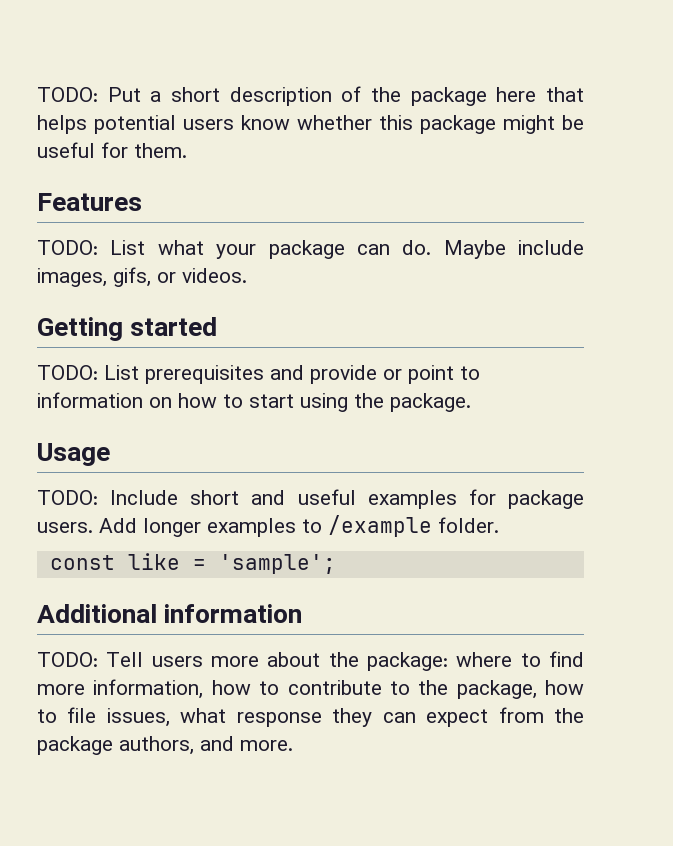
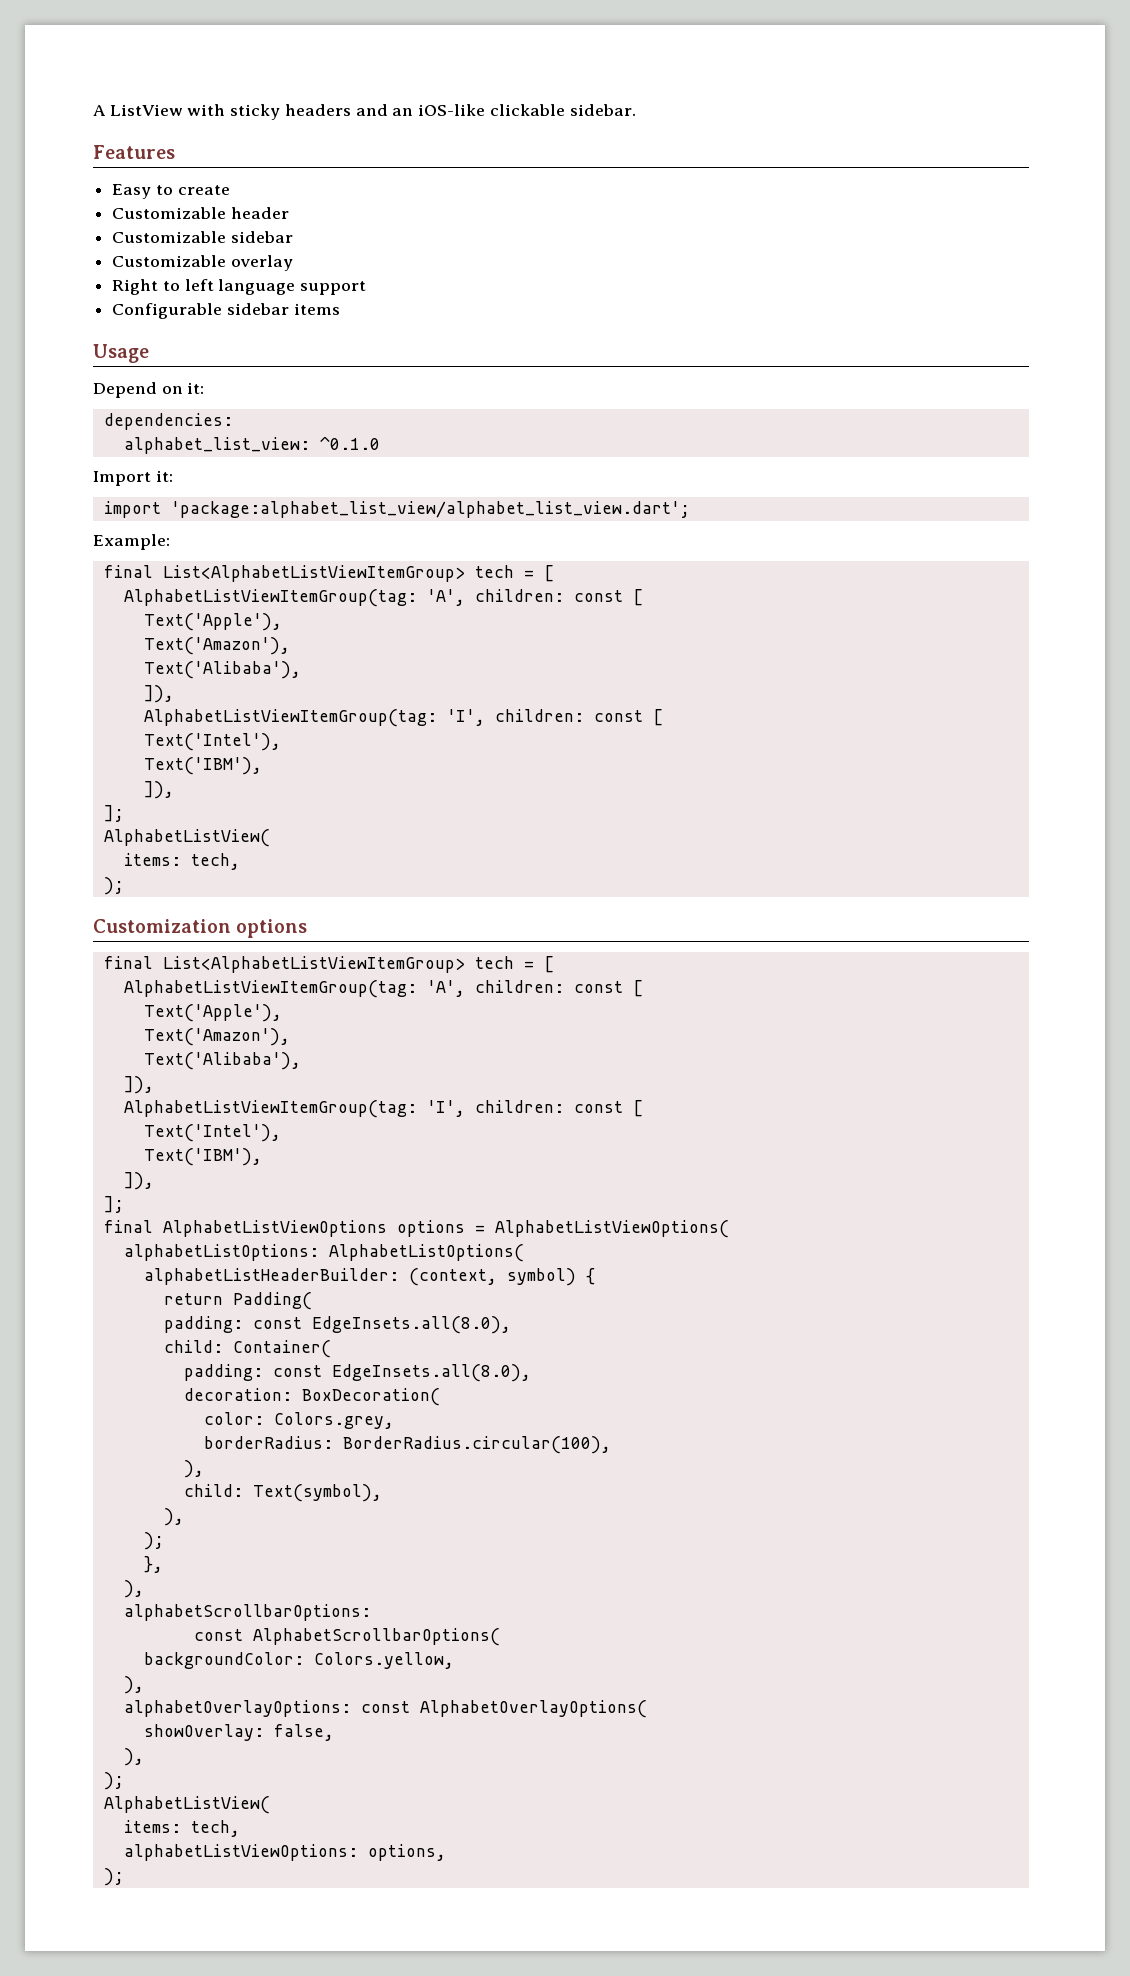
[37,86,584,106] [37,115,584,134] [37,142,187,158] [37,193,142,211] [37,240,584,259] [37,267,247,287] [37,317,218,341] [37,365,480,384] [37,392,471,412] [37,443,110,466] [37,489,584,509] [37,515,499,537] [49,553,336,574] [37,604,303,623] [37,651,584,671] [37,679,584,699] [37,707,585,727] [37,736,293,755] TODO: Put a short description of the package here that helps potential users know whether this package might be useful for them. // Features // TODO: List what your package can do. Maybe include images, gifs, or videos. // Getting started // TODO: List prerequisites and provide or point to information on how to start using the package. // Usage // TODO: Include short and useful examples for package users. Add longer examples to /example folder. // const like = 'sample'; // Additional information // TODO: Tell users more about the package: where to find more information, how to contribute to the package, how to file issues, what response they can expect from the package authors, and more. -> [93,104,636,120] [93,145,175,159] [112,184,230,199] [112,207,289,219] [112,231,293,243] [112,255,293,271] [112,279,367,295] [112,303,340,319] [93,344,149,363] [93,382,205,398] [103,413,233,430] [123,436,380,454] [93,470,173,486] [103,501,690,518] [93,534,170,550] [103,565,554,582] [123,589,643,607] [143,613,282,631] [143,637,290,655] [143,661,301,679] [143,685,174,703] [143,709,663,727] [143,733,281,751] [143,757,262,775] [143,781,174,799] [103,805,124,822] [103,829,270,847] [123,853,240,870] [103,877,124,895] [93,919,308,938] [103,956,554,973] [123,980,643,998] [143,1004,282,1022] [143,1028,290,1046] [143,1052,301,1070] [123,1076,154,1094] [123,1100,643,1118] [143,1124,281,1142] [143,1148,262,1166] [123,1172,154,1190] [103,1196,124,1213] [103,1220,729,1238] [123,1244,524,1262] [143,1268,595,1286] [163,1292,312,1310] [163,1316,511,1334] [163,1340,331,1358] [183,1364,531,1382] [183,1388,440,1406] [203,1412,394,1429] [203,1436,611,1454] [183,1460,204,1478] [183,1484,382,1502] [163,1508,184,1526] [143,1532,164,1550] [143,1556,163,1573] [123,1580,144,1598] [123,1604,371,1621] [193,1628,500,1646] [143,1652,454,1669] [123,1676,144,1694] [123,1700,647,1718] [143,1724,334,1741] [123,1748,144,1766] [103,1772,124,1790] [103,1796,270,1814] [123,1820,240,1837] [123,1844,446,1861] [103,1868,124,1886] A ListView with sticky headers and an iOS-like clickable sidebar. // Features // Easy to create // Customizable header // Customizable sidebar // Customizable overlay // Right to left language support // Configurable sidebar items // Usage // Depend on it: // dependencies: // alphabet_list_view: ^0.1.0 // Import it: // import 'package:alphabet_list_view/alphabet_list_view.dart'; // Example: // final List<AlphabetListViewItemGroup> tech = [ // AlphabetListViewItemGroup(tag: 'A', children: const [ // Text('Apple'), // Text('Amazon'), // Text('Alibaba'), // ]), // AlphabetListViewItemGroup(tag: 'I', children: const [ // Text('Intel'), // Text('IBM'), // ]), // ]; // AlphabetListView( // items: tech, // ); // Customization options // final List<AlphabetListViewItemGroup> tech = [ // AlphabetListViewItemGroup(tag: 'A', children: const [ // Text('Apple'), // Text('Amazon'), // Text('Alibaba'), // ]), // AlphabetListViewItemGroup(tag: 'I', children: const [ // Text('Intel'), // Text('IBM'), // ]), // ]; // final AlphabetListViewOptions options = AlphabetListViewOptions( // alphabetListOptions: AlphabetListOptions( // alphabetListHeaderBuilder: (context, symbol) { // return Padding( // padding: const EdgeInsets.all(8.0), // child: Container( // padding: const EdgeInsets.all(8.0), // decoration: BoxDecoration( // color: Colors.grey, // borderRadius: BorderRadius.circular(100), // ), // child: Text(symbol), // ), // ); // }, // ), // alphabetScrollbarOptions: // const AlphabetScrollbarOptions( // backgroundColor: Colors.yellow, // ), // alphabetOverlayOptions: const AlphabetOverlayOptions( // showOverlay: false, // ), // ); // AlphabetListView( // items: tech, // alphabetListViewOptions: options, // );

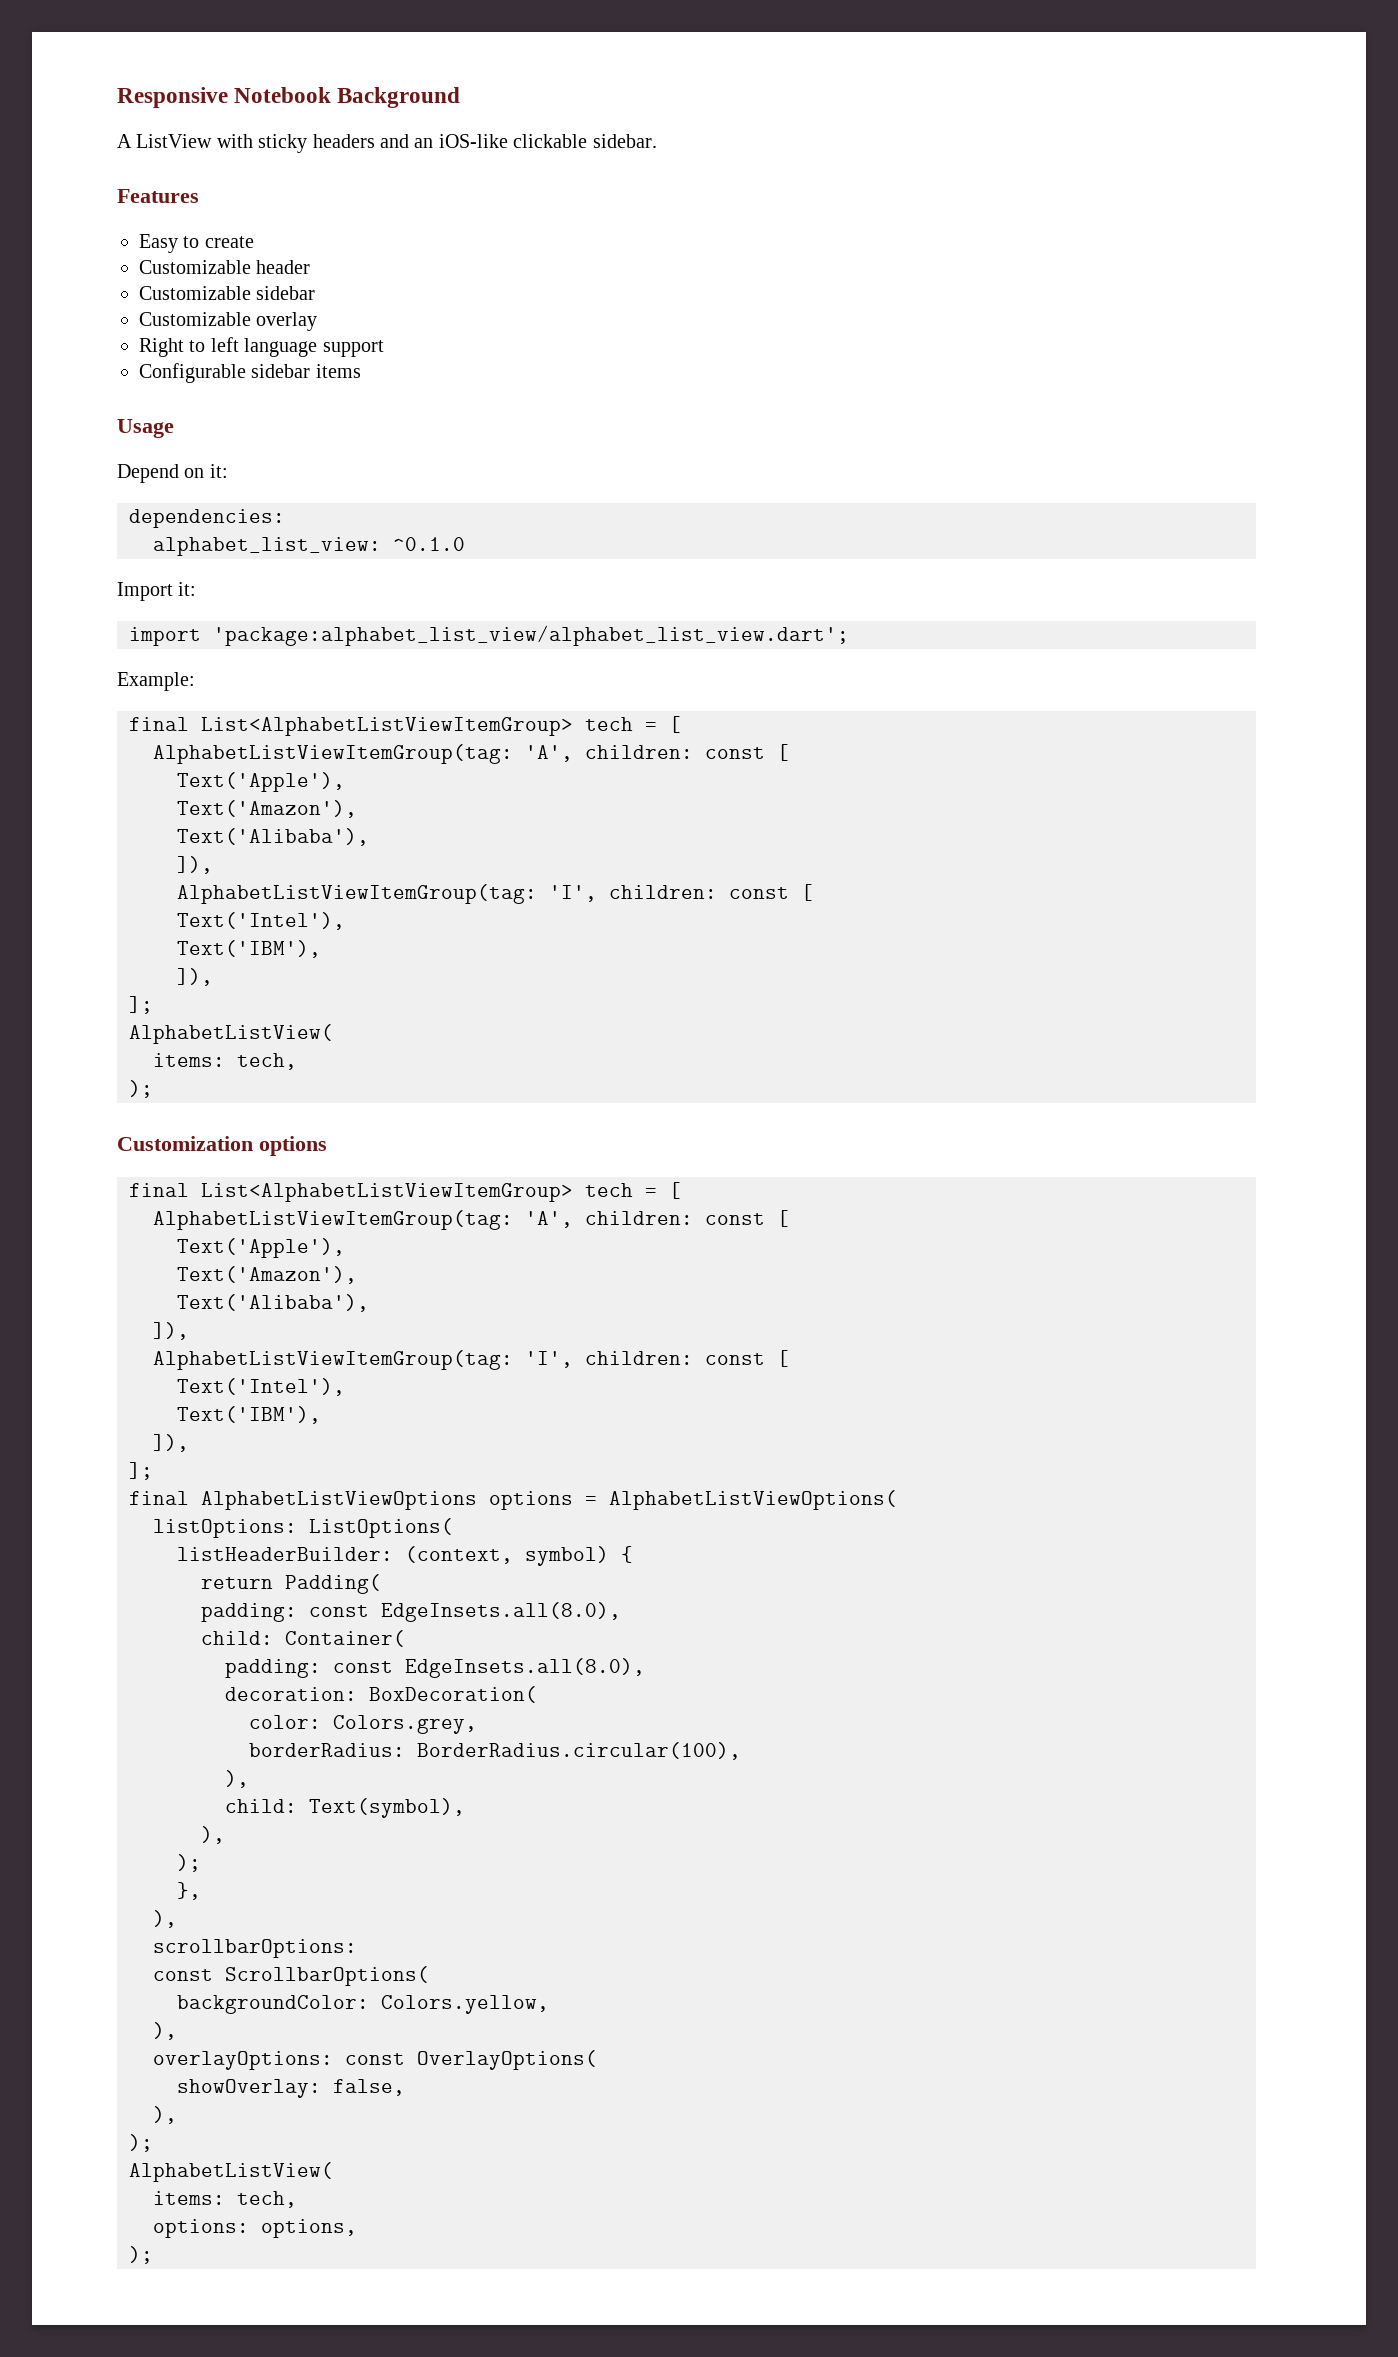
(93, 110) none -> [117,87,461,108] Responsive Notebook Background //
[123,1244,524,1262] [143,1268,399,1285] alphabetListOptions: AlphabetListOptions( // alphabetListHeaderBuilder: -> [153,1518,453,1538] [177,1547,393,1561] listOptions: ListOptions( // listHeaderBuilder:
[123,1604,371,1621] [193,1628,500,1646] alphabetScrollbarOptions: // const AlphabetScrollbarOptions( -> [153,1939,357,1958] [153,1966,429,1986] scrollbarOptions: // const ScrollbarOptions(
[123,1700,647,1718] alphabetOverlayOptions: const AlphabetOverlayOptions( -> [153,2050,597,2070] overlayOptions: const OverlayOptions(
[123,1844,358,1861] alphabetListViewOptions: -> [153,2219,249,2238] options:

